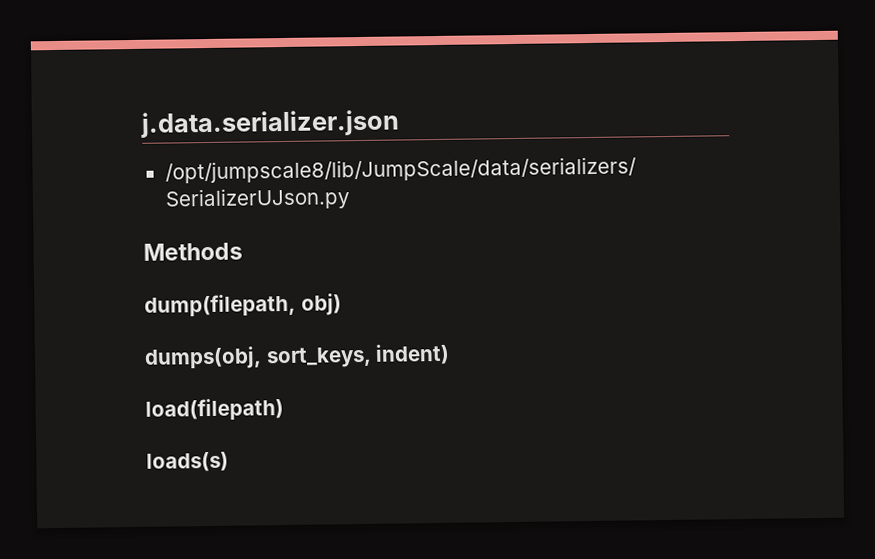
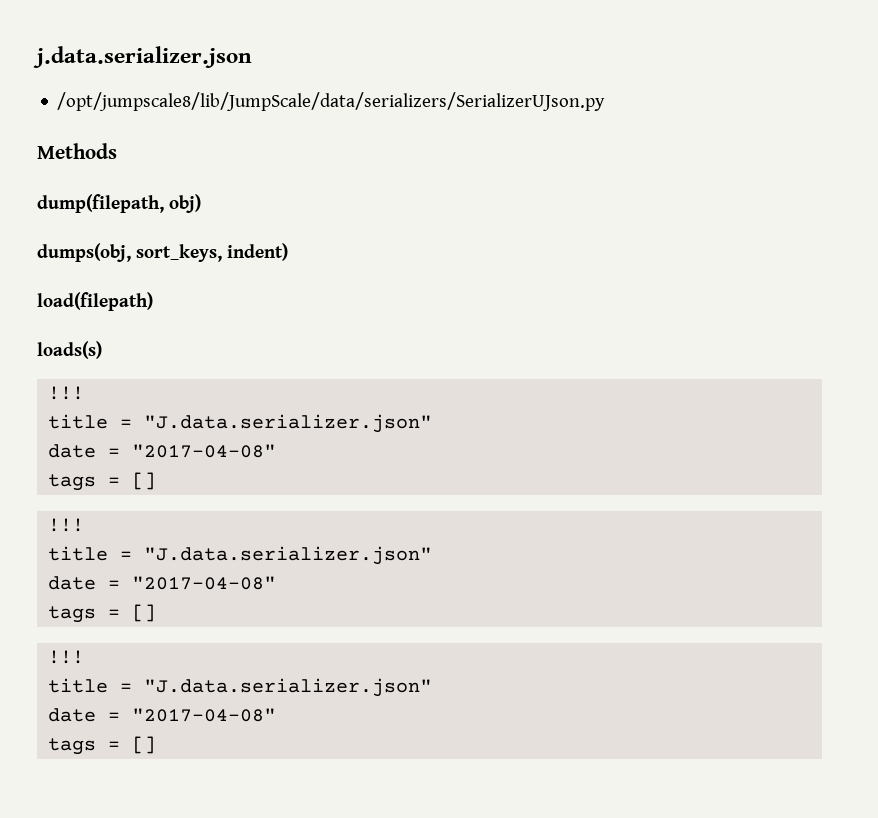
(229, 461) none -> [48,386,85,400] [48,414,433,433] [48,444,277,458] [48,472,157,491] [48,518,85,532] [48,546,433,565] [48,576,277,590] [48,604,157,623] [48,650,85,664] [48,678,433,697] [48,708,277,722] [48,736,157,755] // !!! // title = "J.data.serializer.json" // date = "2017-04-08" // tags = [] // !!! // title = "J.data.serializer.json" // date = "2017-04-08" // tags = [] // !!! // title = "J.data.serializer.json" // date = "2017-04-08" // tags = []

